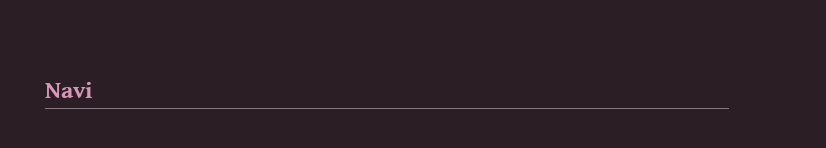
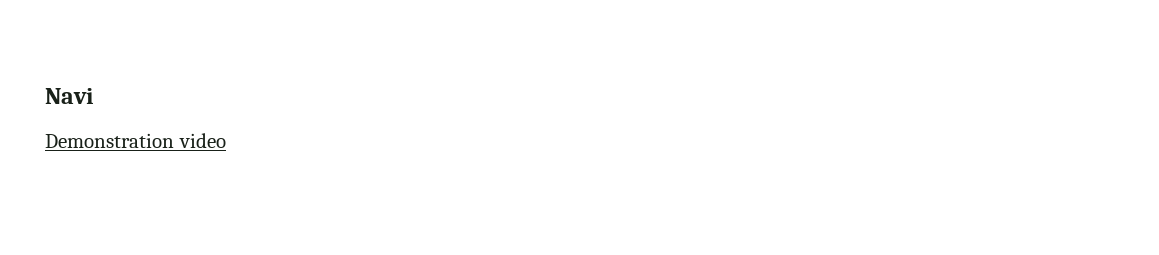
(92, 90) none -> [45,133,226,148] // Demonstration video

